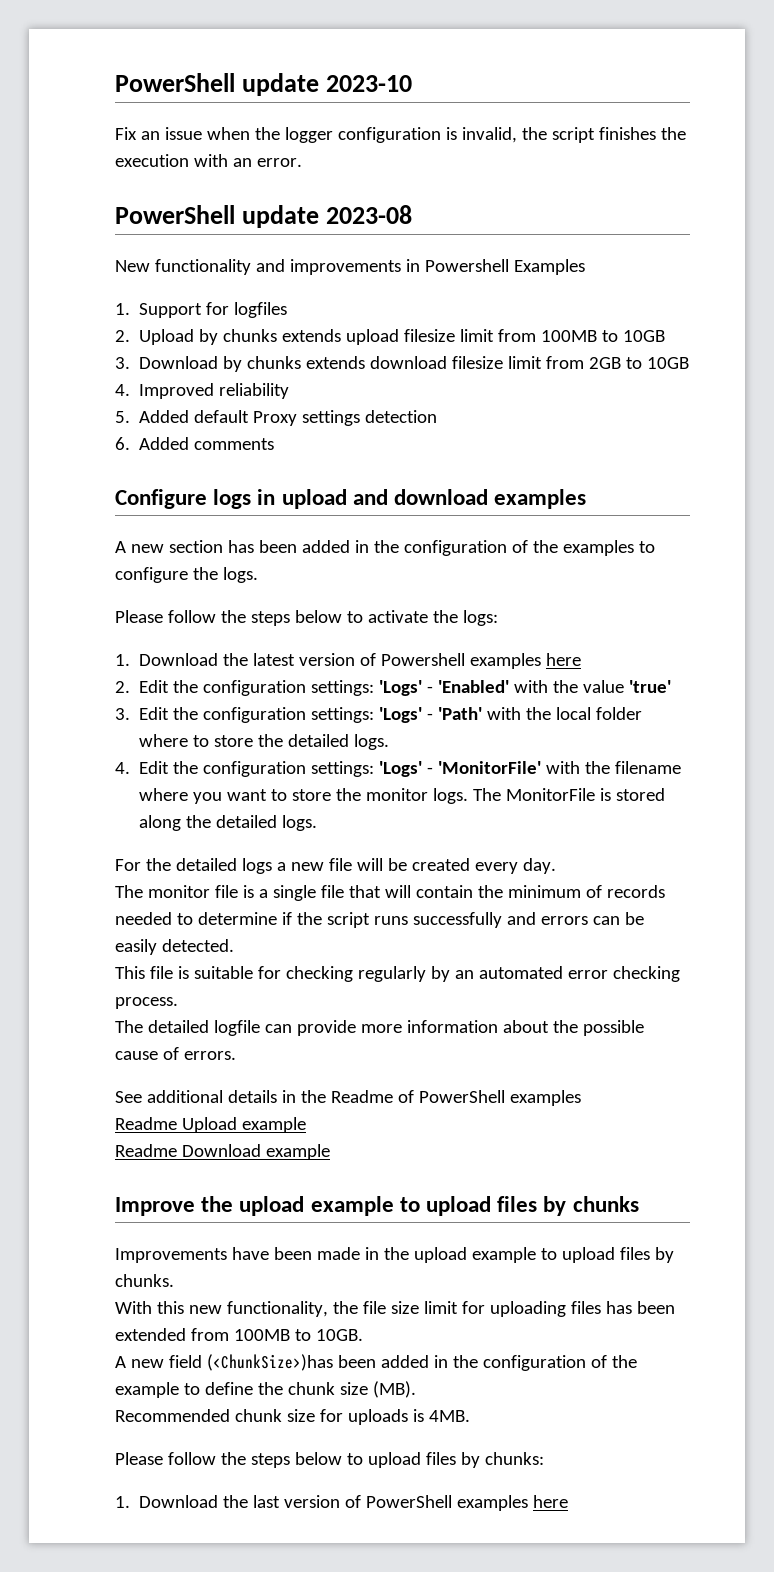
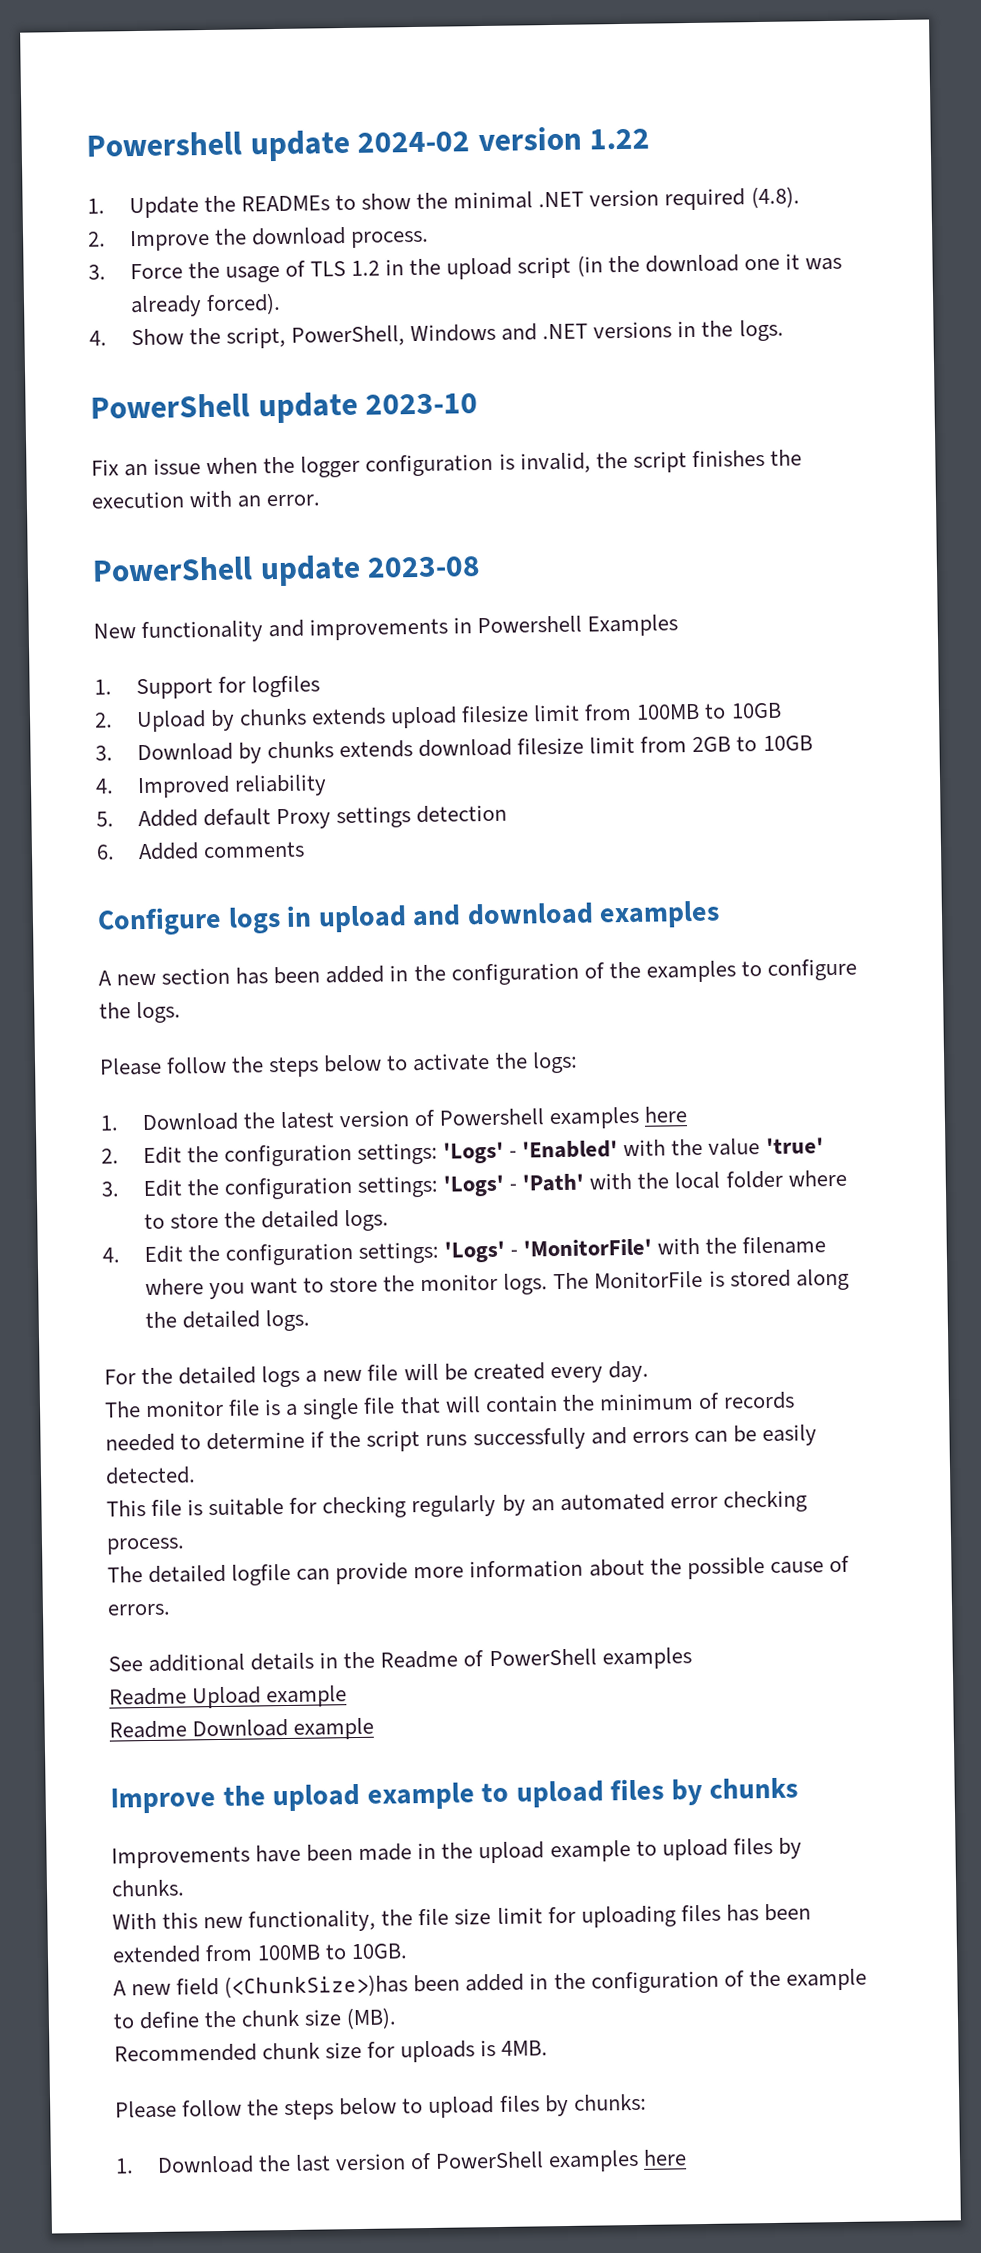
(115, 82) none -> [86,126,651,162] [87,186,800,219] [87,227,429,252] [88,253,842,283] [129,292,281,318] [89,319,784,349] Powershell update 2024-02 version 1.22 // 1. Update the READMEs to show the minimal .NET version required (4.8). // 2. Improve the download process. // 3. Force the usage of TLS 1.2 in the upload script (in the download one it was already forced). // 4. Show the script, PowerShell, Windows and .NET versions in the logs. //

